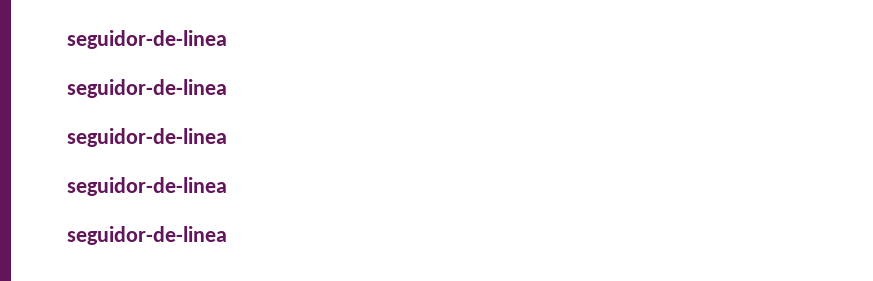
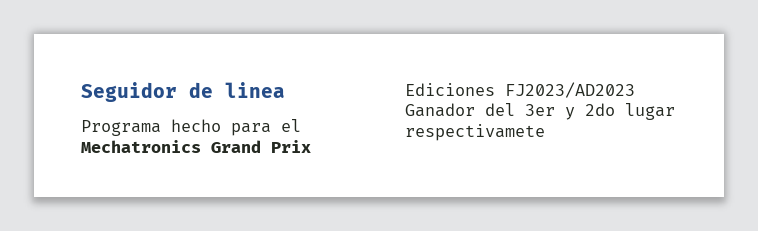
[67,30,227,49] [67,79,227,98] [67,128,227,147] [67,177,227,196] [67,226,227,245] seguidor-de-linea // seguidor-de-linea // seguidor-de-linea // seguidor-de-linea // seguidor-de-linea -> [81,82,285,102] [81,119,301,136] [81,140,311,153] [405,82,635,98] [405,103,675,120] [405,124,545,141] Seguidor de linea // Programa hecho para el Mechatronics Grand Prix Ediciones FJ2023/AD2023 Ganador del 3er y 2do lugar respectivamete

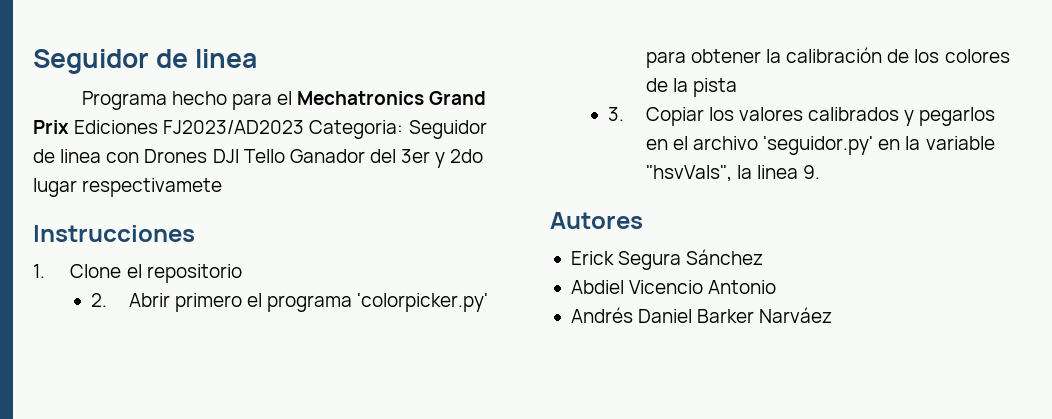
(635, 90) none -> [309,120,487,139] [33,149,285,163] Categoria: Seguidor de linea con Drones DJI Tello
(545, 132) none -> [33,225,195,242] [33,264,242,283] [91,293,489,312] [645,47,1010,68] [645,78,738,97] [608,107,996,126] [645,136,995,155] [645,165,821,182] [550,212,643,229] [570,249,764,270] [570,280,777,294] [570,307,833,323] // Instrucciones // 1. Clone el repositorio // 2. Abrir primero el programa 'colorpicker.py' para obtener la calibración de los colores de la pista // 3. Copiar los valores calibrados y pegarlos en el archivo 'seguidor.py' en la variable "hsvVals", la linea 9. // Autores // Erick Segura Sánchez // Abdiel Vicencio Antonio // Andrés Daniel Barker Narváez

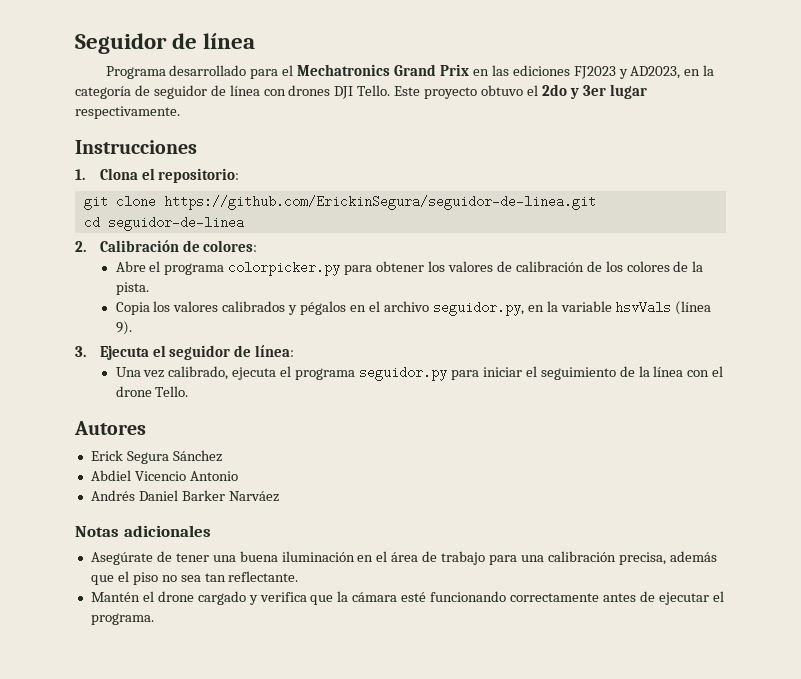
[33,49,258,74] Seguidor de linea -> [75,33,256,54] Seguidor de línea
[171,91,227,105] hecho -> [169,65,247,76] desarrollado
[74,120,487,139] [33,149,484,168] [33,178,223,197] [33,225,195,242] [33,264,242,283] [91,293,489,312] Ediciones FJ2023/AD2023 Categoria: Seguidor de linea con Drones DJI Tello Ganador del 3er y 2do lugar respectivamete // Instrucciones // 1. Clone el repositorio // 2. Abrir primero el programa 'colorpicker.py' -> [472,65,715,79] [75,84,647,99] [75,106,180,119] [75,140,197,154] [75,168,240,183] [83,195,596,210] [83,216,244,231] [75,240,258,252] [115,261,341,276] en las ediciones FJ2023 y AD2023, en la categoría de seguidor de línea con drones DJI Tello. Este proyecto obtuvo el 2do y 3er lugar respectivamente. // Instrucciones // 1. Clona el repositorio: // git clone https://github.com/ErickinSegura/seguidor-de-linea.git // cd seguidor-de-linea // 2. Calibración de colores: // Abre el programa colorpicker.py
[766,49,782,63] la -> [428,261,512,272] los valores de
[693,78,738,97] [608,107,704,126] pista // 3. Copiar -> [115,282,149,295] [115,302,150,315] pista. // Copia
[919,107,996,126] pegarlos -> [300,301,347,315] pégalos
[763,136,874,155] 'seguidor.py' -> [432,301,524,316] seguidor.py,
[645,165,821,182] "hsvVals", la linea 9. -> [615,301,712,315] [115,321,132,335] [75,345,295,360] [115,366,724,381] [115,386,189,397] hsvVals (línea 9). // 3. Ejecuta el seguidor de línea: // Una vez calibrado, ejecuta el programa seguidor.py para iniciar el seguimiento de la línea con el drone Tello.
(833, 315) none -> [75,525,211,537] [90,551,717,565] [90,571,299,585] [90,591,724,605] [90,613,154,625] // Notas adicionales // Asegúrate de tener una buena iluminación en el área de trabajo para una calibración precisa, además que el piso no sea tan reflectante. // Mantén el drone cargado y verifica que la cámara esté funcionando correctamente antes de ejecutar el programa.

